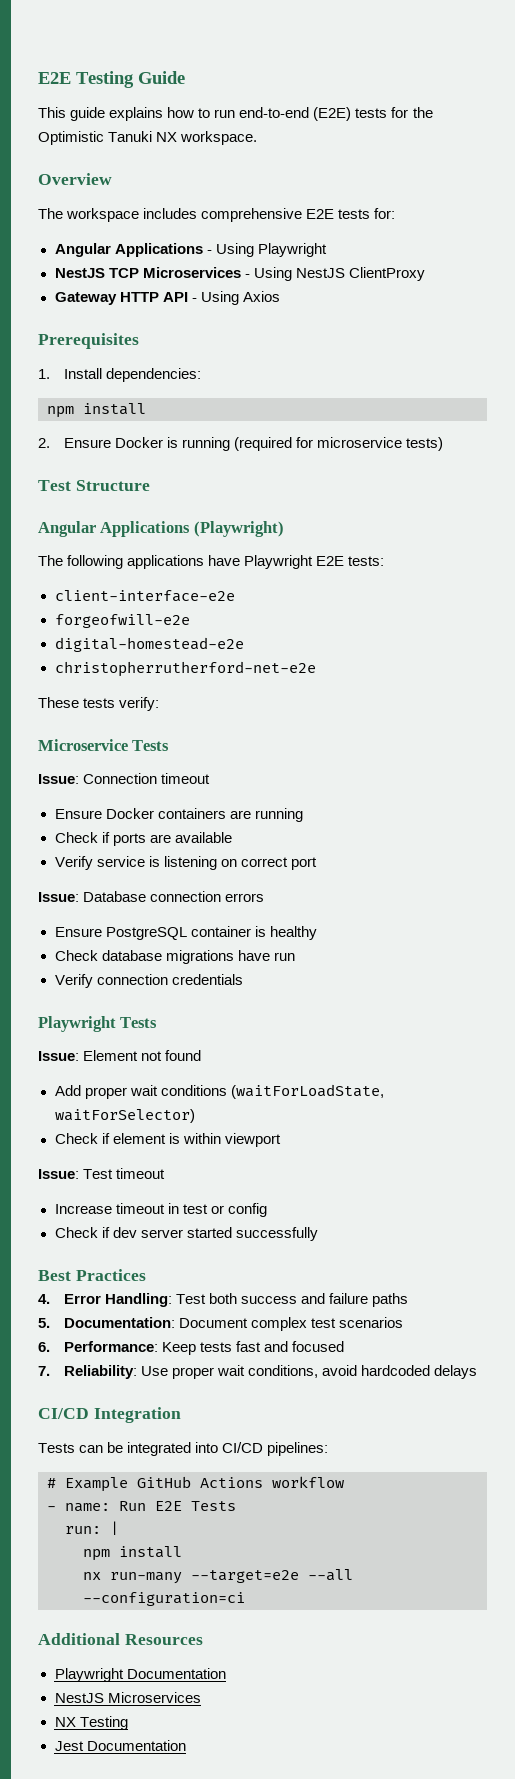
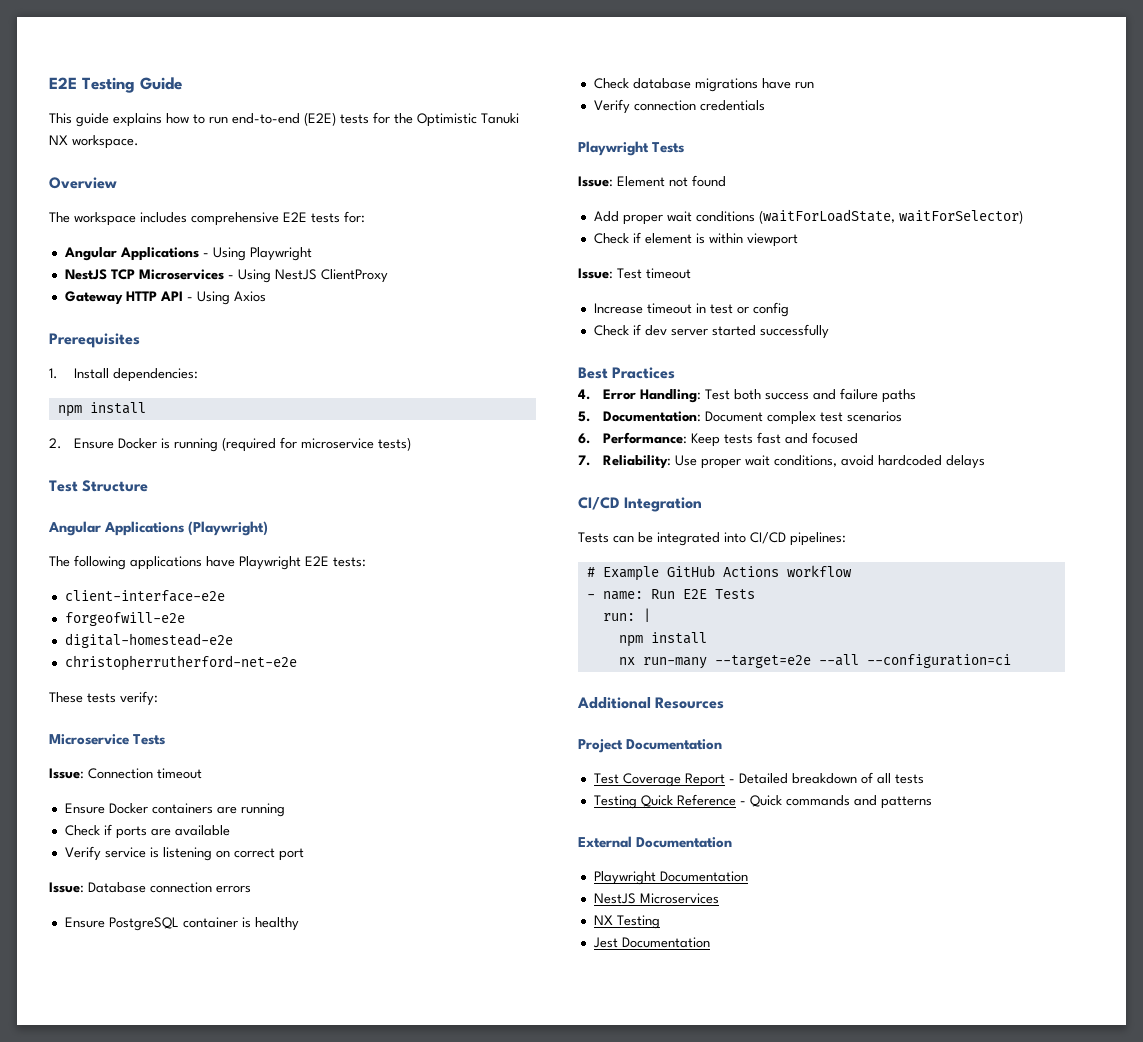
(203, 1639) none -> [578,739,723,753] [593,772,924,787] [593,794,932,809] [578,836,733,848] // Project Documentation // Test Coverage Report - Detailed breakdown of all tests // Testing Quick Reference - Quick commands and patterns // External Documentation

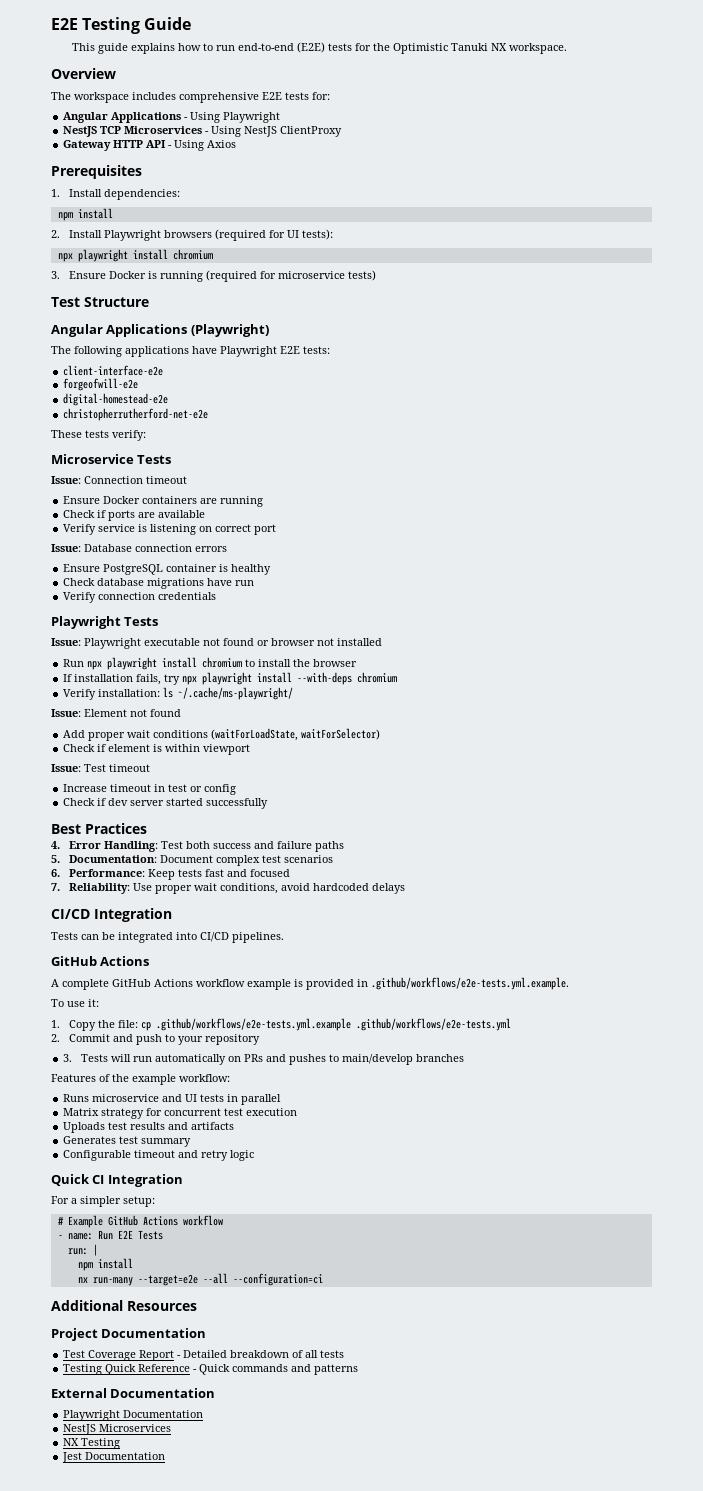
(62, 443) none -> [69,229,334,241] [57,249,213,262] [51,271,60,279] Install Playwright browsers (required for UI tests): // npx playwright install chromium // 3.
(685, 147) none -> [51,638,382,649] [63,657,358,670] [63,672,398,685] [63,687,294,700] // Issue: Playwright executable not found or browser not installed // Run npx playwright install chromium to install the browser // If installation fails, try npx playwright install --with-deps chromium // Verify installation: ls ~/.cache/ms-playwright/
[790,532,846,546] pipelines: -> [232,932,284,943] [51,956,150,966] [51,977,569,990] [51,999,99,1007] [51,1018,512,1031] [51,1034,261,1045] [63,1054,465,1065] [51,1074,230,1085] [63,1094,282,1105] [63,1108,298,1119] [63,1122,235,1133] [63,1136,192,1147] [63,1150,255,1161] [51,1174,183,1187] [51,1196,155,1207] pipelines. // GitHub Actions // A complete GitHub Actions workflow example is provided in .github/workflows/e2e-tests.yml.example. // To use it: // 1. Copy the file: cp .github/workflows/e2e-tests.yml.example .github/workflows/e2e-tests.yml // 2. Commit and push to your repository // 3. Tests will run automatically on PRs and pushes to main/develop branches // Features of the example workflow: // Runs microservice and UI tests in parallel // Matrix strategy for concurrent test execution // Uploads test results and artifacts // Generates test summary // Configurable timeout and retry logic // Quick CI Integration // For a simpler setup:

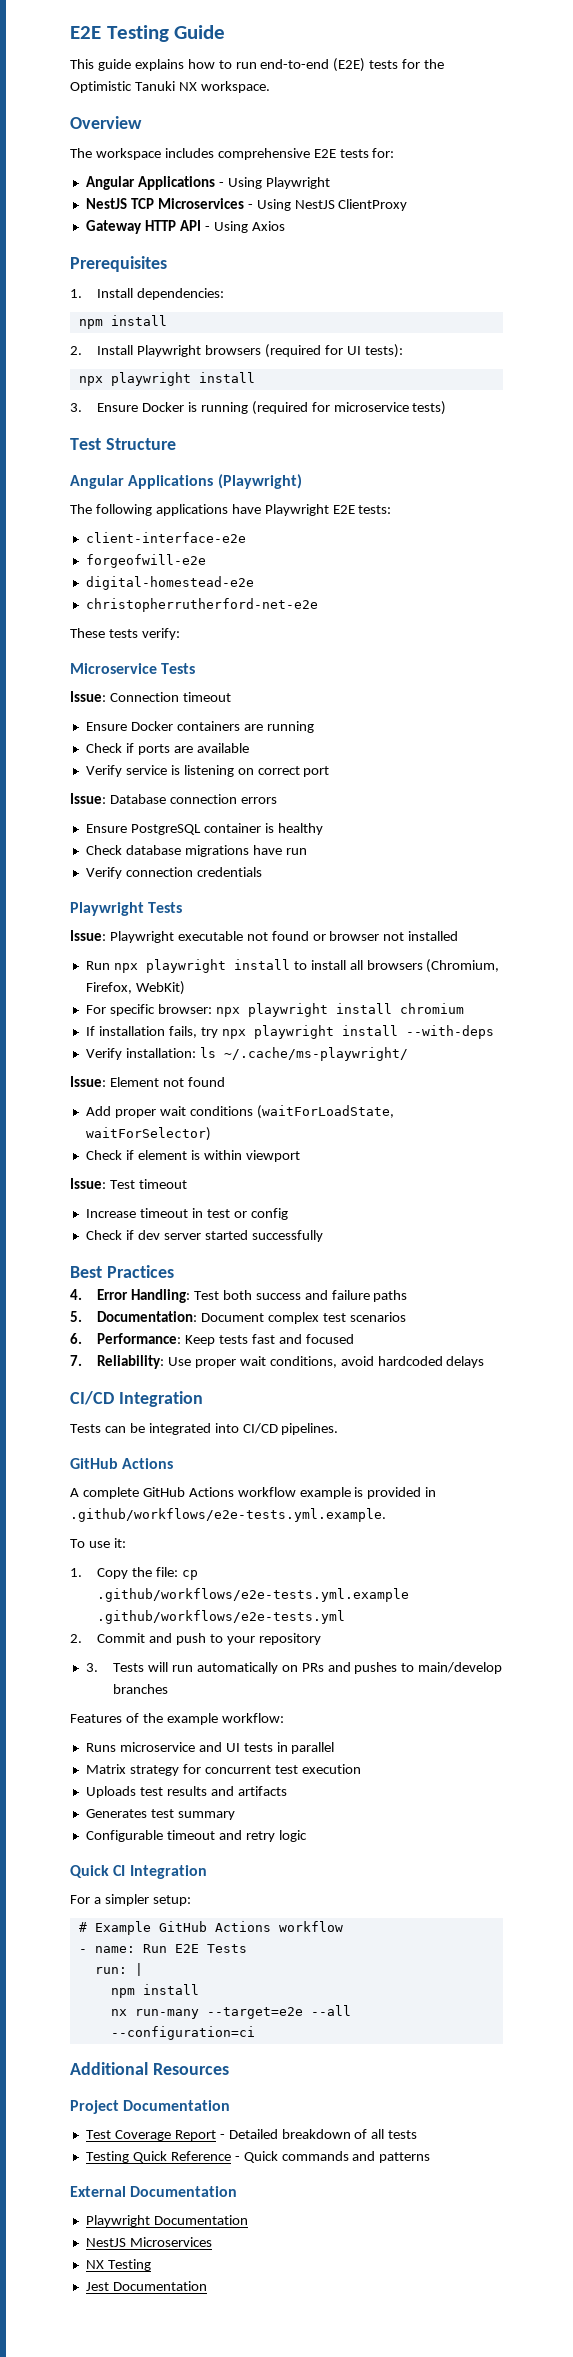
[172,249,213,260] chromium -> (255, 377) none
[202,657,243,668] chromium -> (290, 964) none
[293,659,358,667] the browser -> [349,959,500,973] [85,981,185,995] [85,1003,464,1017] all browsers (Chromium, Firefox, WebKit) // For specific browser: npx playwright install chromium
[357,672,398,683] chromium -> (494, 1032) none

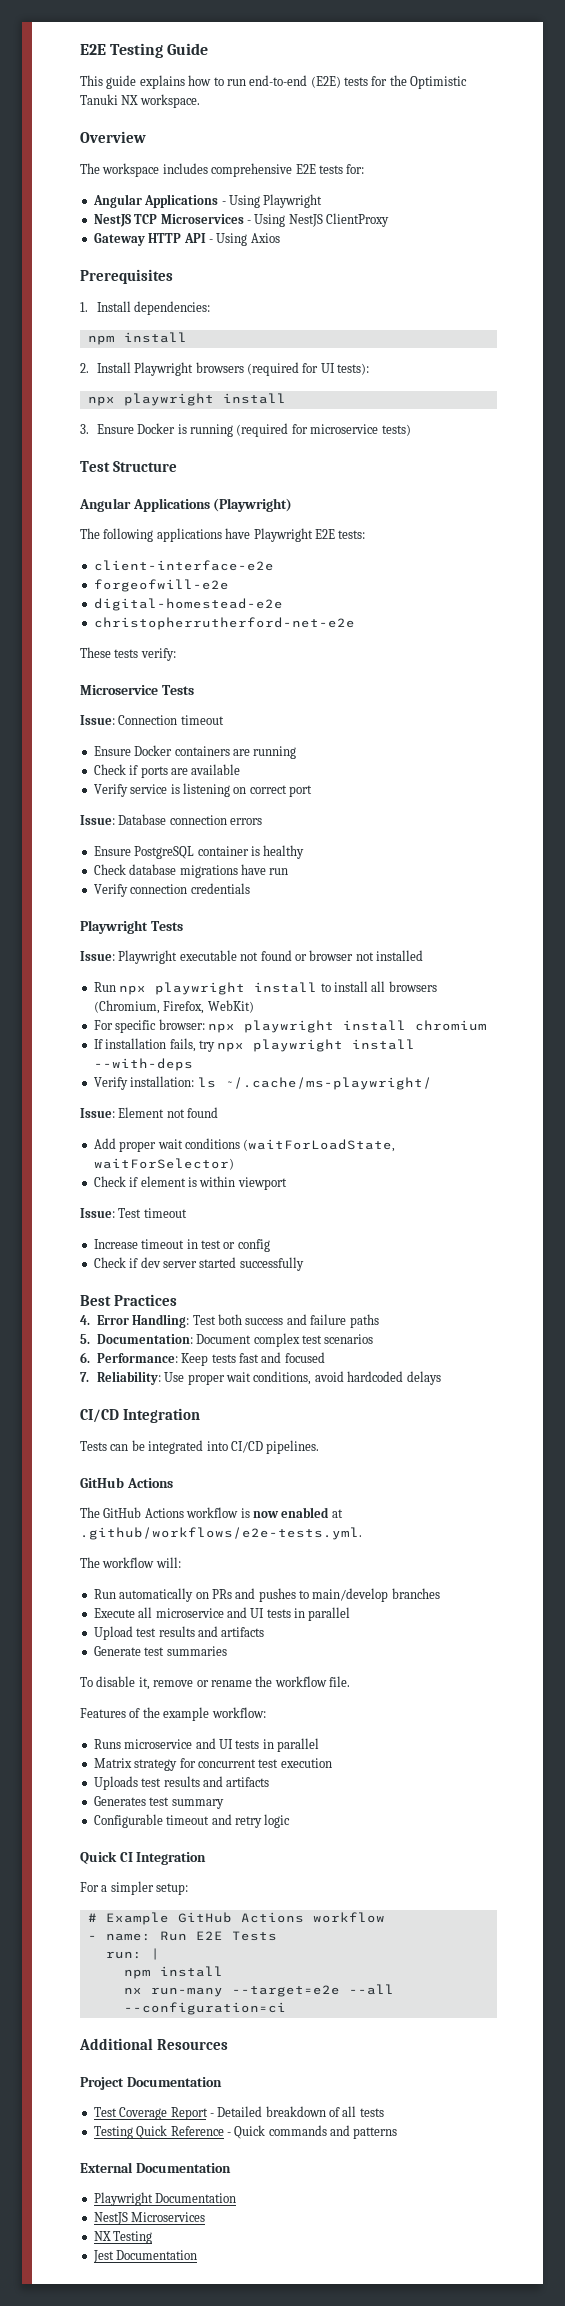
[70,1487,437,1499] [70,1508,386,1522] [70,1538,126,1548] [70,1567,198,1580] [97,1588,410,1602] [97,1610,346,1624] [70,1633,321,1645] [85,1662,193,1672] A complete GitHub Actions workflow example is provided in .github/workflows/e2e-tests.yml.example. // To use it: // 1. Copy the file: cp .github/workflows/e2e-tests.yml.example .github/workflows/e2e-tests.yml // 2. Commit and push to your repository // 3. Tests will run -> [80,1507,343,1518] [80,1527,362,1540] [80,1557,181,1568] [93,1589,116,1599] The GitHub Actions workflow is now enabled at .github/workflows/e2e-tests.yml. // The workflow will: // Run
(169, 1689) none -> [93,1607,351,1621] [93,1626,265,1640] [93,1646,227,1656] [80,1676,350,1690] // Execute all microservice and UI tests in parallel // Upload test results and artifacts // Generate test summaries // To disable it, remove or rename the workflow file.

